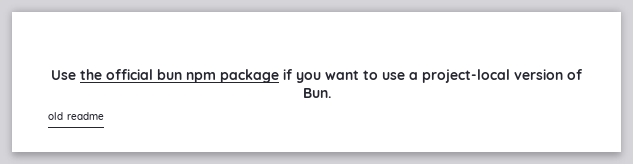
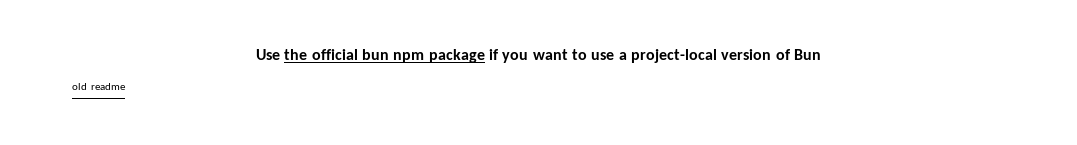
[302,88,331,98] Bun. -> [793,49,821,60] Bun

